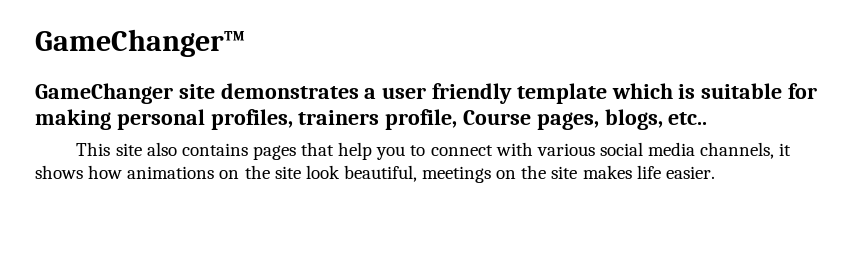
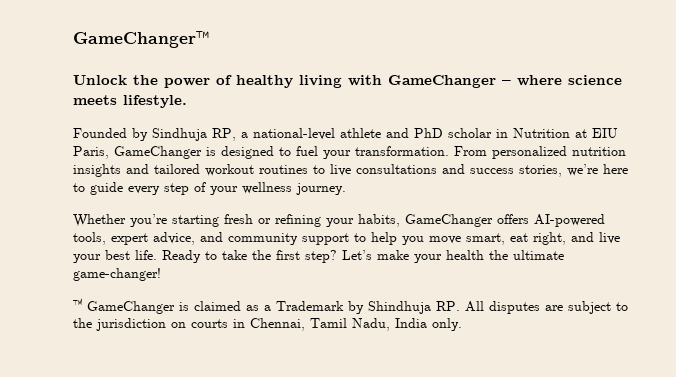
[35,83,818,104] [35,109,708,130] [76,142,792,160] [35,165,715,183] GameChanger site demonstrates a user friendly template which is suitable for making personal profiles, trainers profile, Course pages, blogs, etc.. // This site also contains pages that help you to connect with various social media channels, it shows how animations on the site look beautiful, meetings on the site makes life easier. -> [73,75,622,88] [73,95,187,108] [73,128,618,141] [73,146,626,159] [73,164,628,177] [73,182,346,195] [73,214,605,227] [73,232,620,245] [73,250,564,263] [73,268,161,281] [73,298,628,314] [73,318,462,331] Unlock the power of healthy living with GameChanger – where science meets lifestyle. // Founded by Sindhuja RP, a national-level athlete and PhD scholar in Nutrition at EIU Paris, GameChanger is designed to fuel your transformation. From personalized nutrition insights and tailored workout routines to live consultations and success stories, we’re here to guide every step of your wellness journey. // Whether you’re starting fresh or refining your habits, GameChanger offers AI-powered tools, expert advice, and community support to help you move smart, eat right, and live your best life. Ready to take the first step? Let’s make your health the ultimate game-changer! // ™ GameChanger is claimed as a Trademark by Shindhuja RP. All disputes are subject to the jurisdiction on courts in Chennai, Tamil Nadu, India only.

